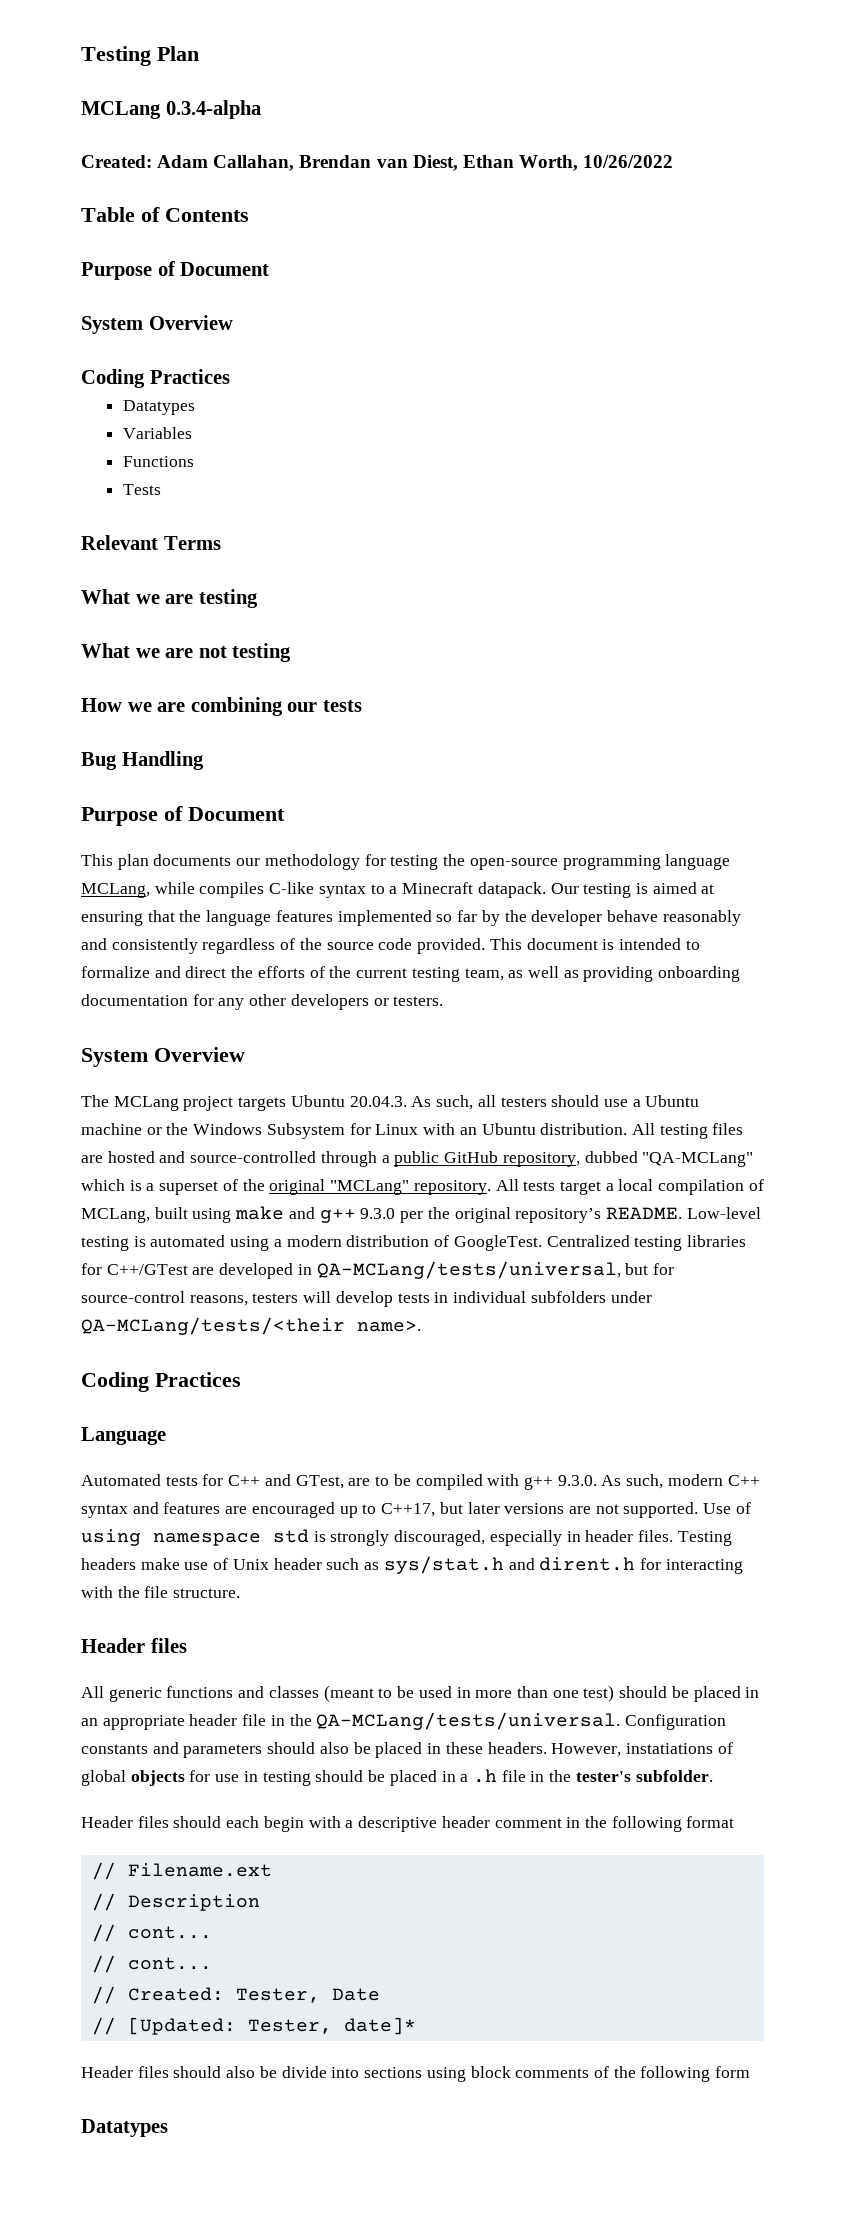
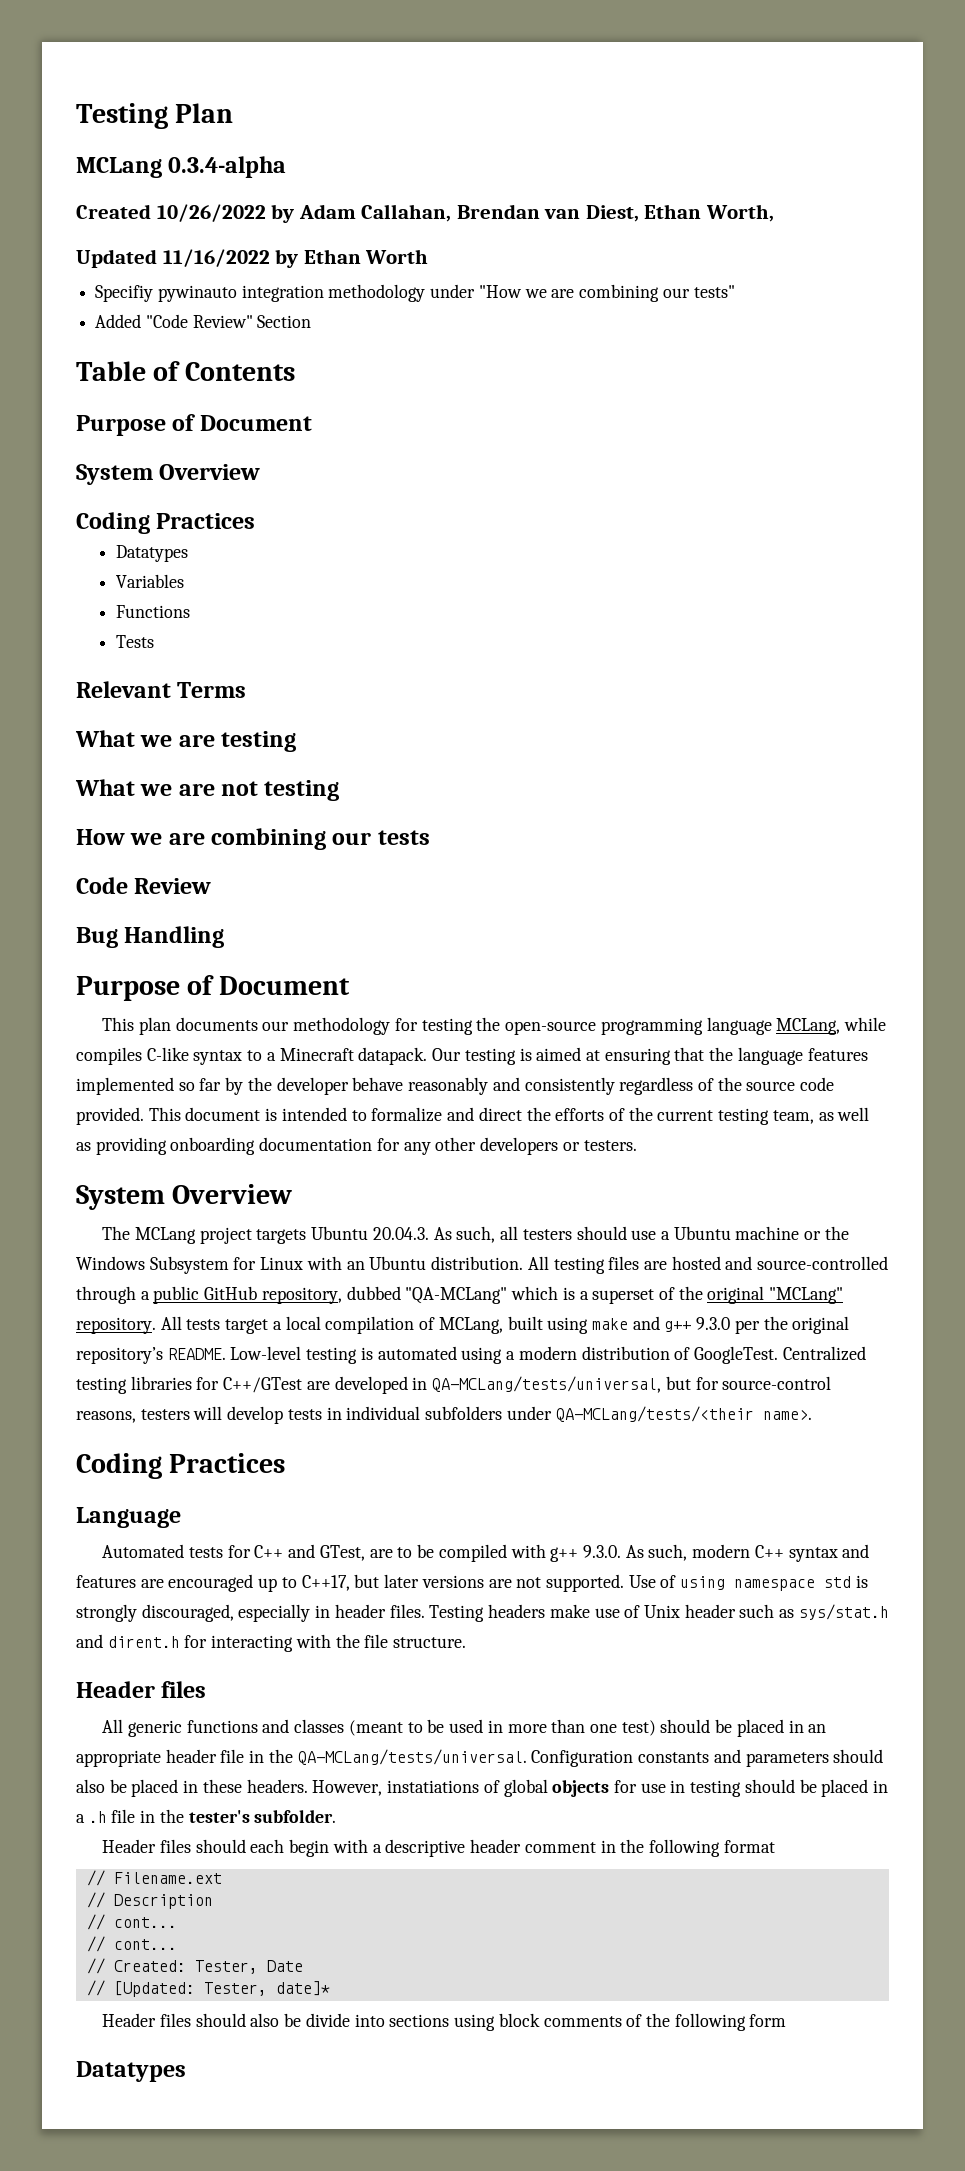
[81,155,152,168] Created: -> [76,204,295,223] Created 10/26/2022 by
[583,155,674,168] 10/26/2022 -> [76,249,429,268] [95,284,735,302] [95,314,312,328] // Updated 11/16/2022 by Ethan Worth // Specifiy pywinauto integration methodology under "How we are combining our tests" // Added "Code Review" Section
(362, 706) none -> [76,877,212,894] // Code Review

